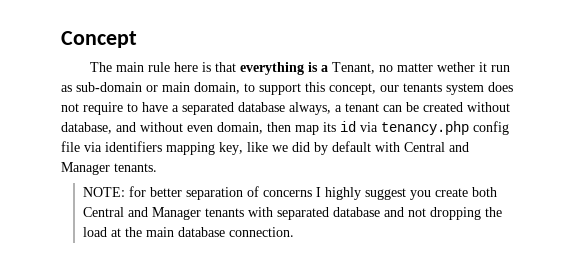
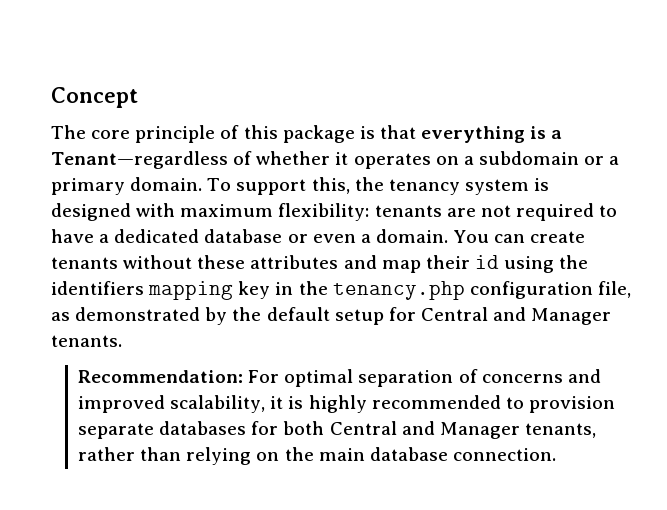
[116,62,199,72] main rule here -> [91,125,355,143] core principle of this package
[332,62,511,74] [61,82,513,95] [61,102,510,115] [61,121,509,135] [61,141,469,155] [61,162,157,175] [83,186,498,200] [83,207,503,220] [83,227,122,237] Tenant, no matter wether it run as sub-domain or main domain, to support this concept, our tenants system does not require to have a separated database always, a tenant can be created without database, and without even domain, then map its id via tenancy.php config file via identifiers mapping key, like we did by default with Central and Manager tenants. // NOTE: for better separation of concerns I highly suggest you create both Central and Manager tenants with separated database and not dropping the load at -> [51,151,620,169] [51,177,550,195] [51,203,618,221] [51,229,586,243] [51,255,589,273] [51,281,631,300] [51,307,612,325] [51,335,122,347] [78,369,601,387] [78,395,615,413] [78,421,596,439] [78,447,280,465] Tenant—regardless of whether it operates on a subdomain or a primary domain. To support this, the tenancy system is designed with maximum flexibility: tenants are not required to have a dedicated database or even a domain. You can create tenants without these attributes and map their id using the identifiers mapping key in the tenancy.php configuration file, as demonstrated by the default setup for Central and Manager tenants. // Recommendation: For optimal separation of concerns and improved scalability, it is highly recommended to provision separate databases for both Central and Manager tenants, rather than relying on

